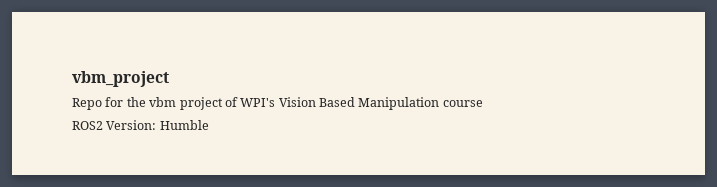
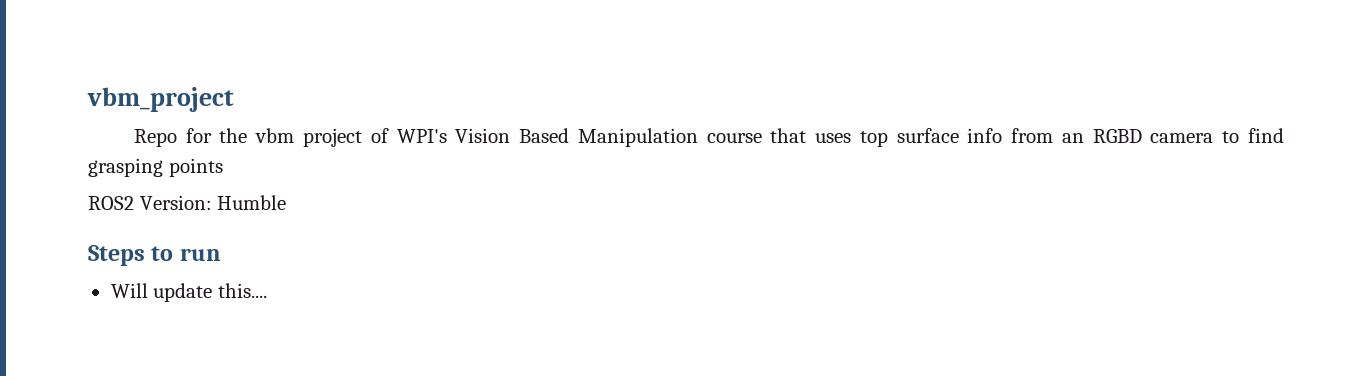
[72,120,209,130] // ROS2 Version: Humble -> [770,128,1285,147] [88,158,223,177] [88,195,287,210] [88,245,221,266] [110,283,267,302] that uses top surface info from an RGBD camera to find grasping points // ROS2 Version: Humble // Steps to run // Will update this....

